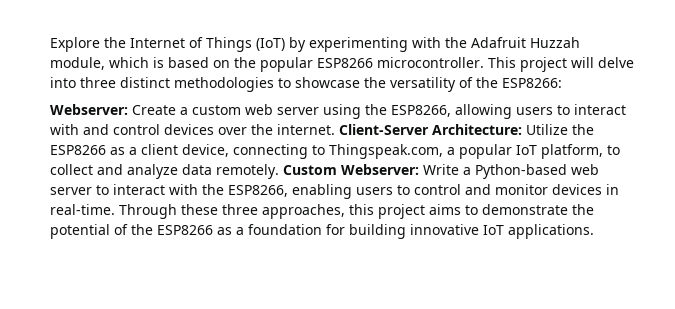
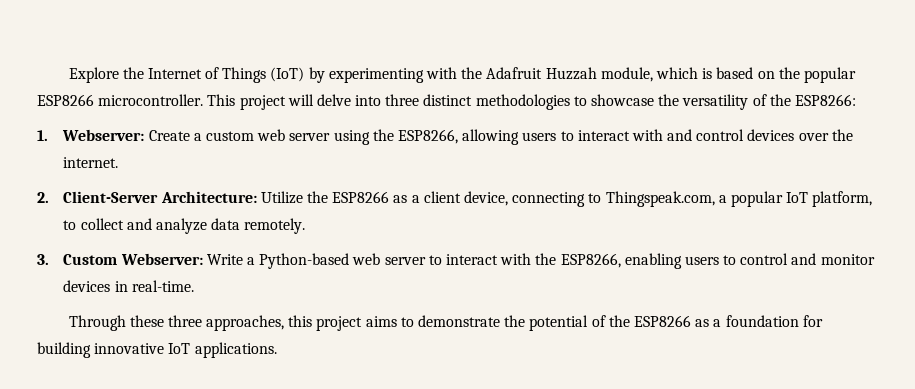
(562, 83) none -> [37,130,48,141] 1.
(335, 129) none -> [37,192,49,203] // 2.
(279, 171) none -> [37,254,49,265] // 3.
(115, 209) none -> (194, 286) //

